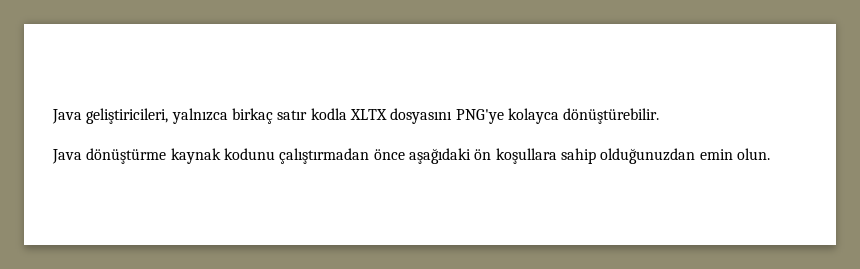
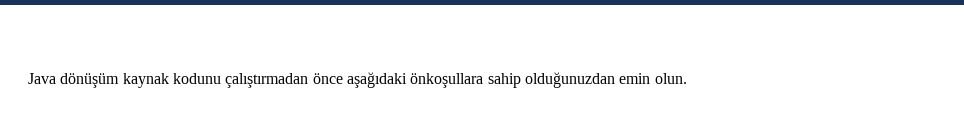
[52,108,660,124] [52,148,167,164] Java geliştiricileri, yalnızca birkaç satır kodla XLTX dosyasını PNG'ye kolayca dönüştürebilir. // Java dönüştürme -> [28,73,120,88] Java dönüşüm
[474,148,557,164] ön koşullara -> [410,73,484,88] önkoşullara

